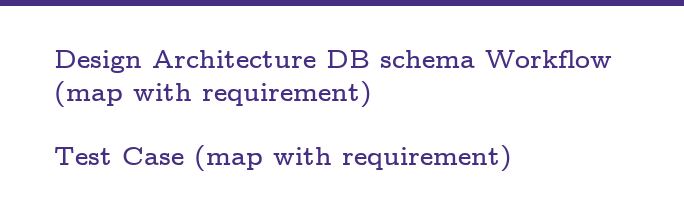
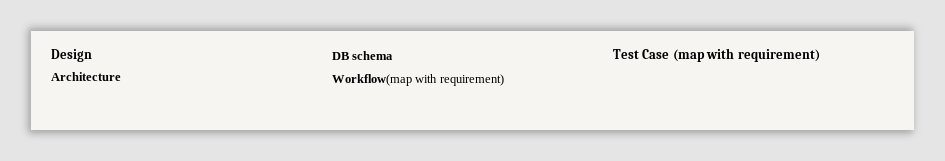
(142, 61) none -> (92, 55) //
(316, 59) none -> (121, 76) //
[485,50,612,68] [54,81,123,107] Workflow (map -> [332,74,412,86] // Workflow(map

